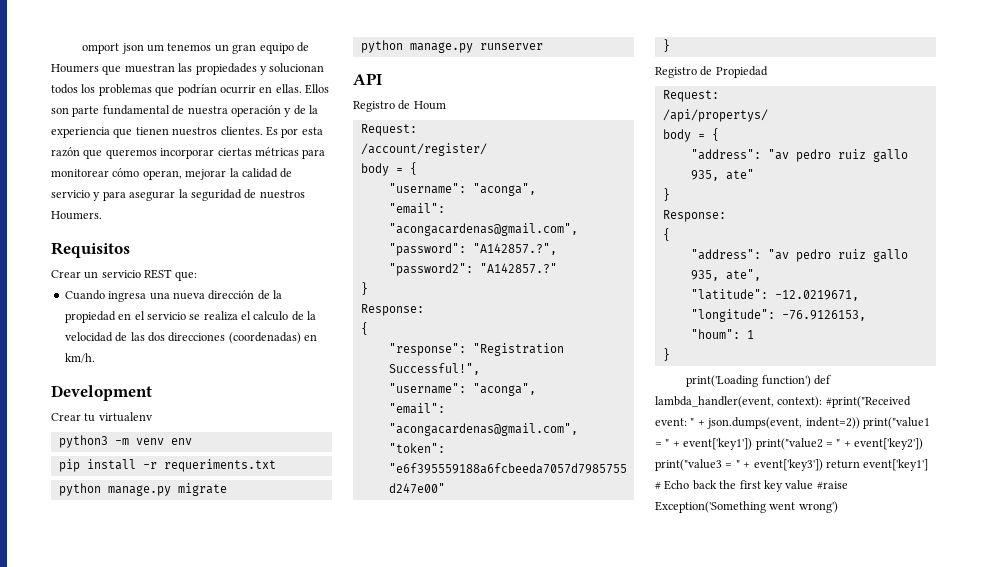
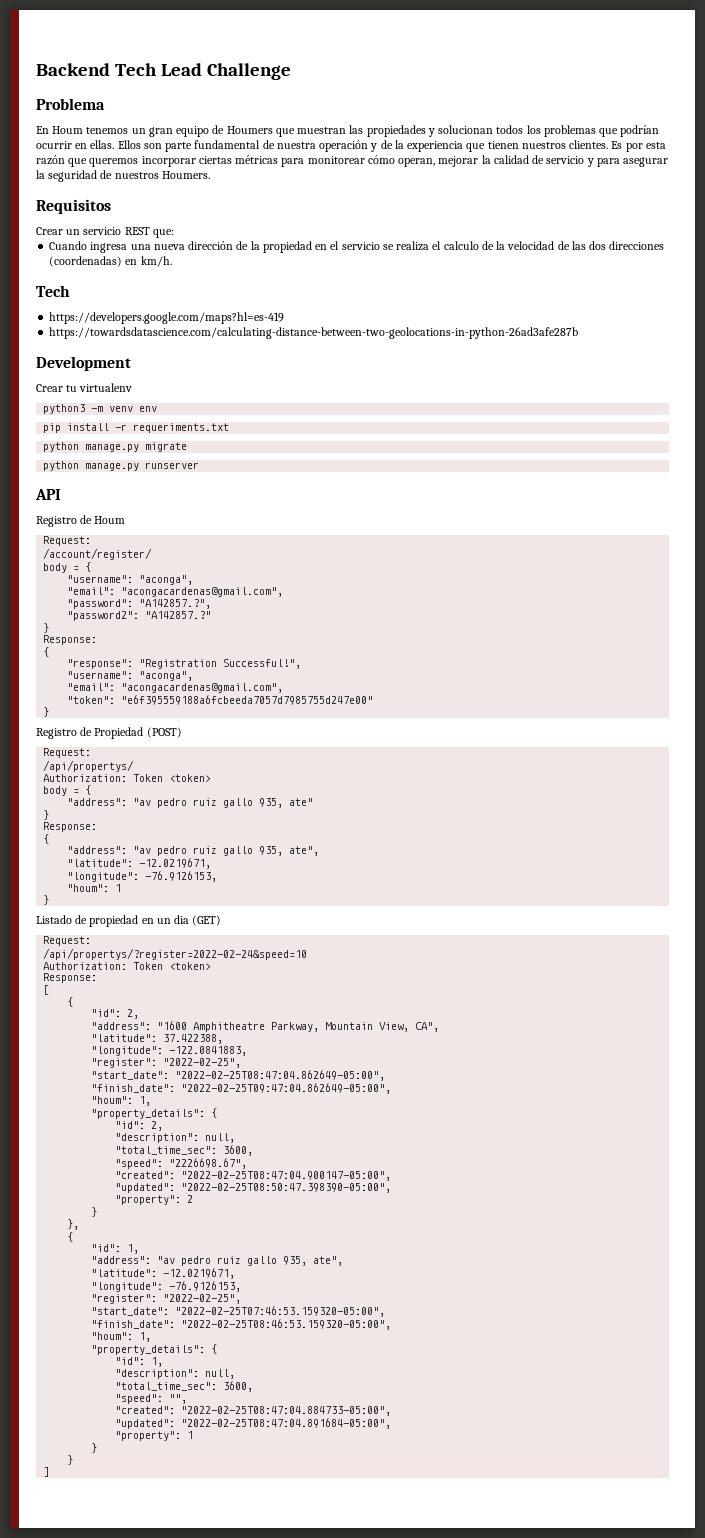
[82,43,165,54] omport json um -> [36,63,291,80] [36,98,105,110] [36,126,84,134] Backend Tech Lead Challenge // Problema // En Houm
(95, 358) none -> [36,285,70,297] [49,312,285,324] [49,327,579,339] // Tech // https://developers.google.com/maps?hl=es-419 // https://towardsdatascience.com/calculating-distance-between-two-geolocations-in-python-26ad3afe287b
(768, 72) none -> [146,727,182,738] (POST)
(768, 115) none -> [43,774,212,782] // Authorization: Token <token>
[686,375,832,387] [655,396,911,408] [655,417,930,429] [655,438,923,450] [655,459,929,471] [655,480,848,492] [655,501,838,513] print('Loading function') def lambda_handler(event, context): #print("Received event: " + json.dumps(event, indent=2)) print("value1 = " + event['key1']) print("value2 = " + event['key2']) print("value3 = " + event['key3']) return event['key1'] # Echo back the first key value #raise Exception('Something went wrong') -> [36,915,222,927] [43,936,92,946] [43,948,308,960] [43,962,212,970] [43,973,98,983] [43,985,50,995] [67,997,74,1007] [91,1009,140,1019] [91,1021,440,1032] [91,1034,224,1044] [91,1046,248,1056] [91,1058,242,1068] [91,1070,386,1081] [91,1083,392,1094] [91,1096,152,1106] [91,1108,218,1119] [115,1121,164,1131] [115,1133,236,1143] [115,1145,254,1156] [115,1158,248,1169] [115,1171,392,1181] [115,1183,392,1193] [115,1195,194,1205] [91,1207,98,1217] [67,1219,80,1230] [67,1232,74,1242] [91,1244,140,1254] [91,1256,344,1266] [91,1268,236,1279] [91,1281,242,1292] [91,1294,242,1304] [91,1306,386,1317] [91,1319,392,1330] [91,1332,152,1342] [91,1344,218,1355] [115,1357,164,1367] [115,1369,236,1379] [115,1381,254,1392] [115,1394,188,1404] [115,1406,392,1416] [115,1418,392,1429] [115,1431,194,1441] [91,1443,98,1453] [67,1455,74,1465] [43,1467,50,1477] Listado de propiedad en un dia (GET) // Request: // /api/propertys/?register=2022-02-24&speed=10 // Authorization: Token <token> // Response: // [ // { // "id": 2, // "address": "1600 Amphitheatre Parkway, Mountain View, CA", // "latitude": 37.422388, // "longitude": -122.0841883, // "register": "2022-02-25", // "start_date": "2022-02-25T08:47:04.862649-05:00", // "finish_date": "2022-02-25T09:47:04.862649-05:00", // "houm": 1, // "property_details": { // "id": 2, // "description": null, // "total_time_sec": 3600, // "speed": "2226698.67", // "created": "2022-02-25T08:47:04.900147-05:00", // "updated": "2022-02-25T08:50:47.398390-05:00", // "property": 2 // } // }, // { // "id": 1, // "address": "av pedro ruiz gallo 935, ate", // "latitude": -12.0219671, // "longitude": -76.9126153, // "register": "2022-02-25", // "start_date": "2022-02-25T07:46:53.159320-05:00", // "finish_date": "2022-02-25T08:46:53.159320-05:00", // "houm": 1, // "property_details": { // "id": 1, // "description": null, // "total_time_sec": 3600, // "speed": "", // "created": "2022-02-25T08:47:04.884733-05:00", // "updated": "2022-02-25T08:47:04.891684-05:00", // "property": 1 // } // } // ]

